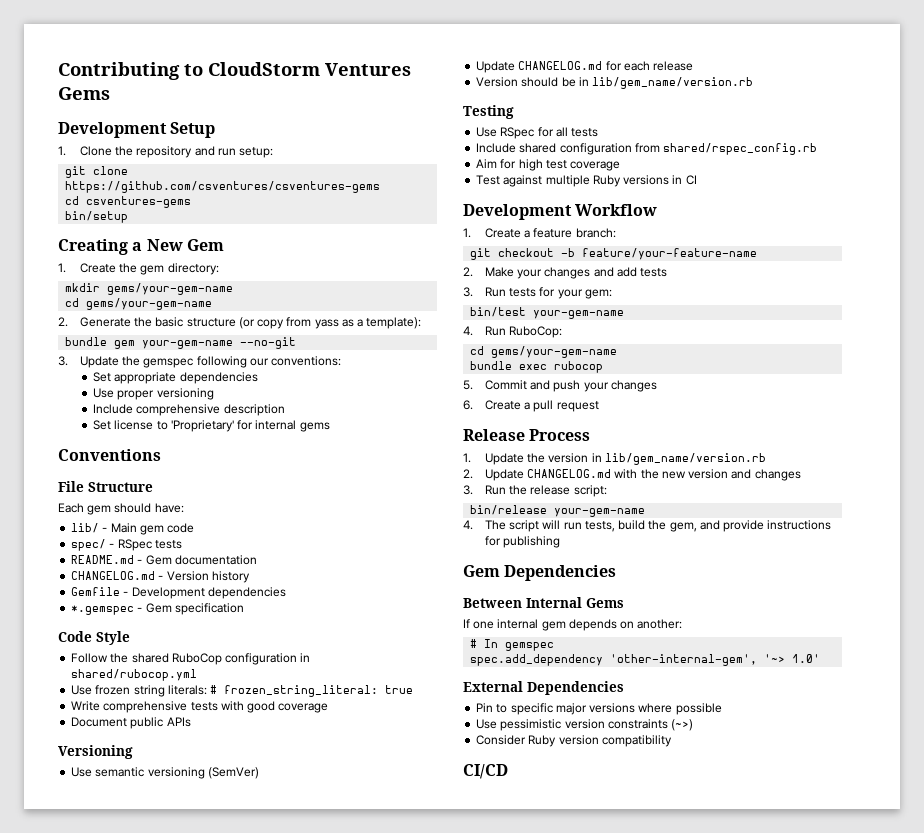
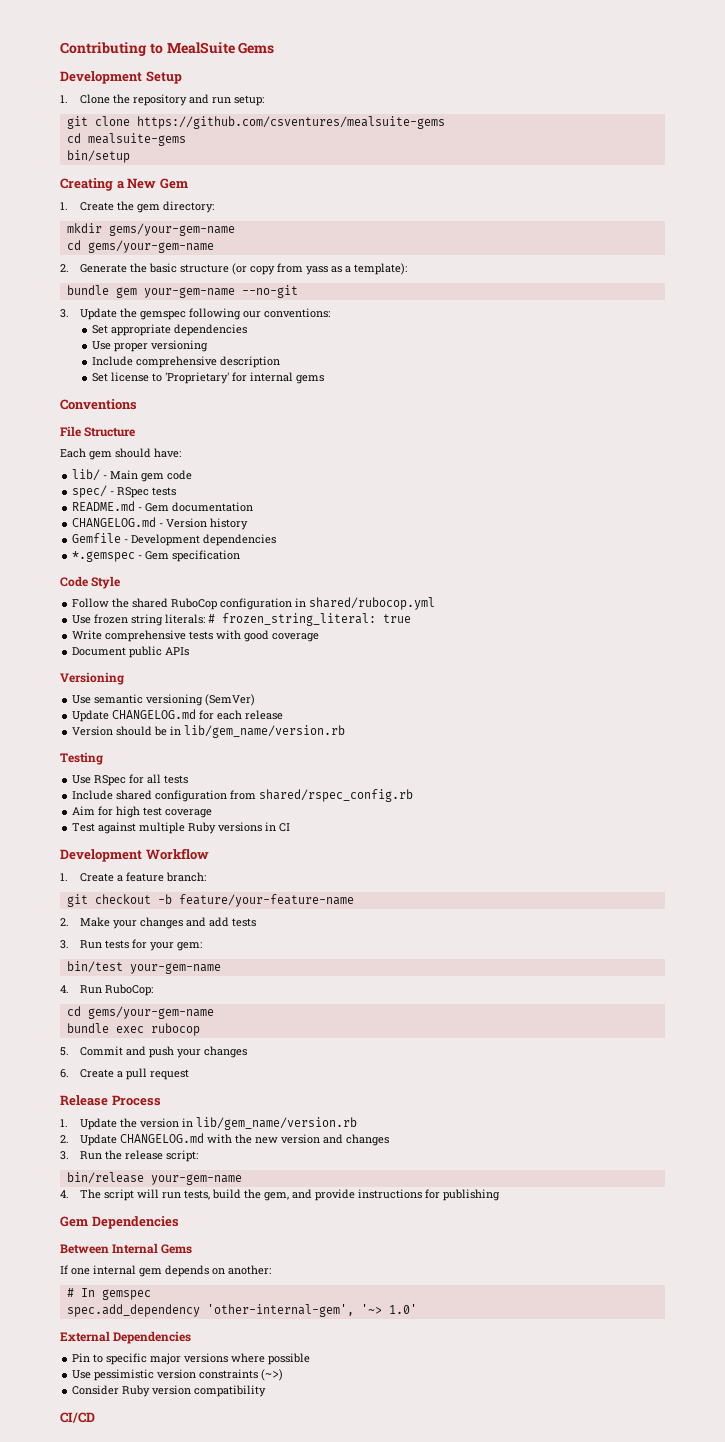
[208,62,411,76] CloudStorm Ventures -> [166,42,235,54] MealSuite
[65,181,381,193] [65,196,192,208] https://github.com/csventures/csventures-gems // cd csventures-gems -> [136,116,445,129] [66,133,186,146] https://github.com/csventures/mealsuite-gems // cd mealsuite-gems

